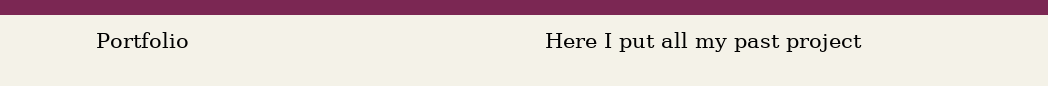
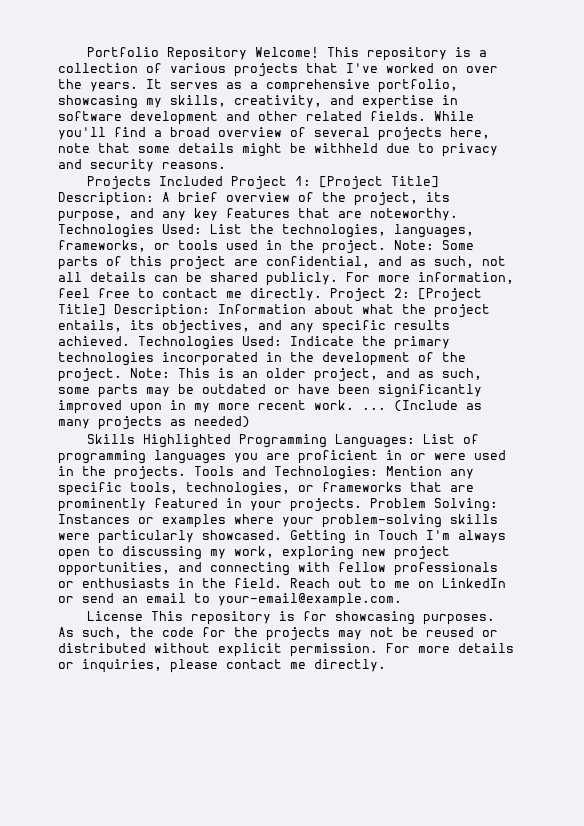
[545,32,862,52] // Here I put all my past project -> [167,47,488,61] [58,63,498,77] [58,79,458,93] [58,95,458,109] [58,111,474,125] [58,127,490,141] [58,143,498,157] [58,159,226,172] [87,176,440,190] [58,192,450,206] [58,208,458,222] [58,224,474,238] [58,240,474,254] [58,256,506,270] [58,272,514,286] [58,288,482,302] [58,304,490,318] [58,320,450,334] [58,336,450,350] [58,352,466,366] [58,368,482,382] [58,384,482,398] [58,400,482,414] [58,416,250,430] [87,434,480,448] [58,450,506,464] [58,466,474,480] [58,482,474,496] [58,498,498,512] [58,514,498,528] [58,530,506,544] [58,546,450,560] [58,562,498,576] [58,578,506,588] [58,593,402,607] [87,611,496,625] [58,627,498,641] [58,643,514,657] [58,659,386,673] Repository Welcome! This repository is a collection of various projects that I've worked on over the years. It serves as a comprehensive portfolio, showcasing my skills, creativity, and expertise in software development and other related fields. While you'll find a broad overview of several projects here, note that some details might be withheld due to privacy and security reasons. // Projects Included Project 1: [Project Title] Description: A brief overview of the project, its purpose, and any key features that are noteworthy. Technologies Used: List the technologies, languages, frameworks, or tools used in the project. Note: Some parts of this project are confidential, and as such, not all details can be shared publicly. For more information, feel free to contact me directly. Project 2: [Project Title] Description: Information about what the project entails, its objectives, and any specific results achieved. Technologies Used: Indicate the primary technologies incorporated in the development of the project. Note: This is an older project, and as such, some parts may be outdated or have been significantly improved upon in my more recent work. ... (Include as many projects as needed) // Skills Highlighted Programming Languages: List of programming languages you are proficient in or were used in the projects. Tools and Technologies: Mention any specific tools, technologies, or frameworks that are prominently featured in your projects. Problem Solving: Instances or examples where your problem-solving skills were particularly showcased. Getting in Touch I'm always open to discussing my work, exploring new project opportunities, and connecting with fellow professionals or enthusiasts in the field. Reach out to me on LinkedIn or send an email to your-email@example.com. // License This repository is for showcasing purposes. As such, the code for the projects may not be reused or distributed without explicit permission. For more details or inquiries, please contact me directly.

